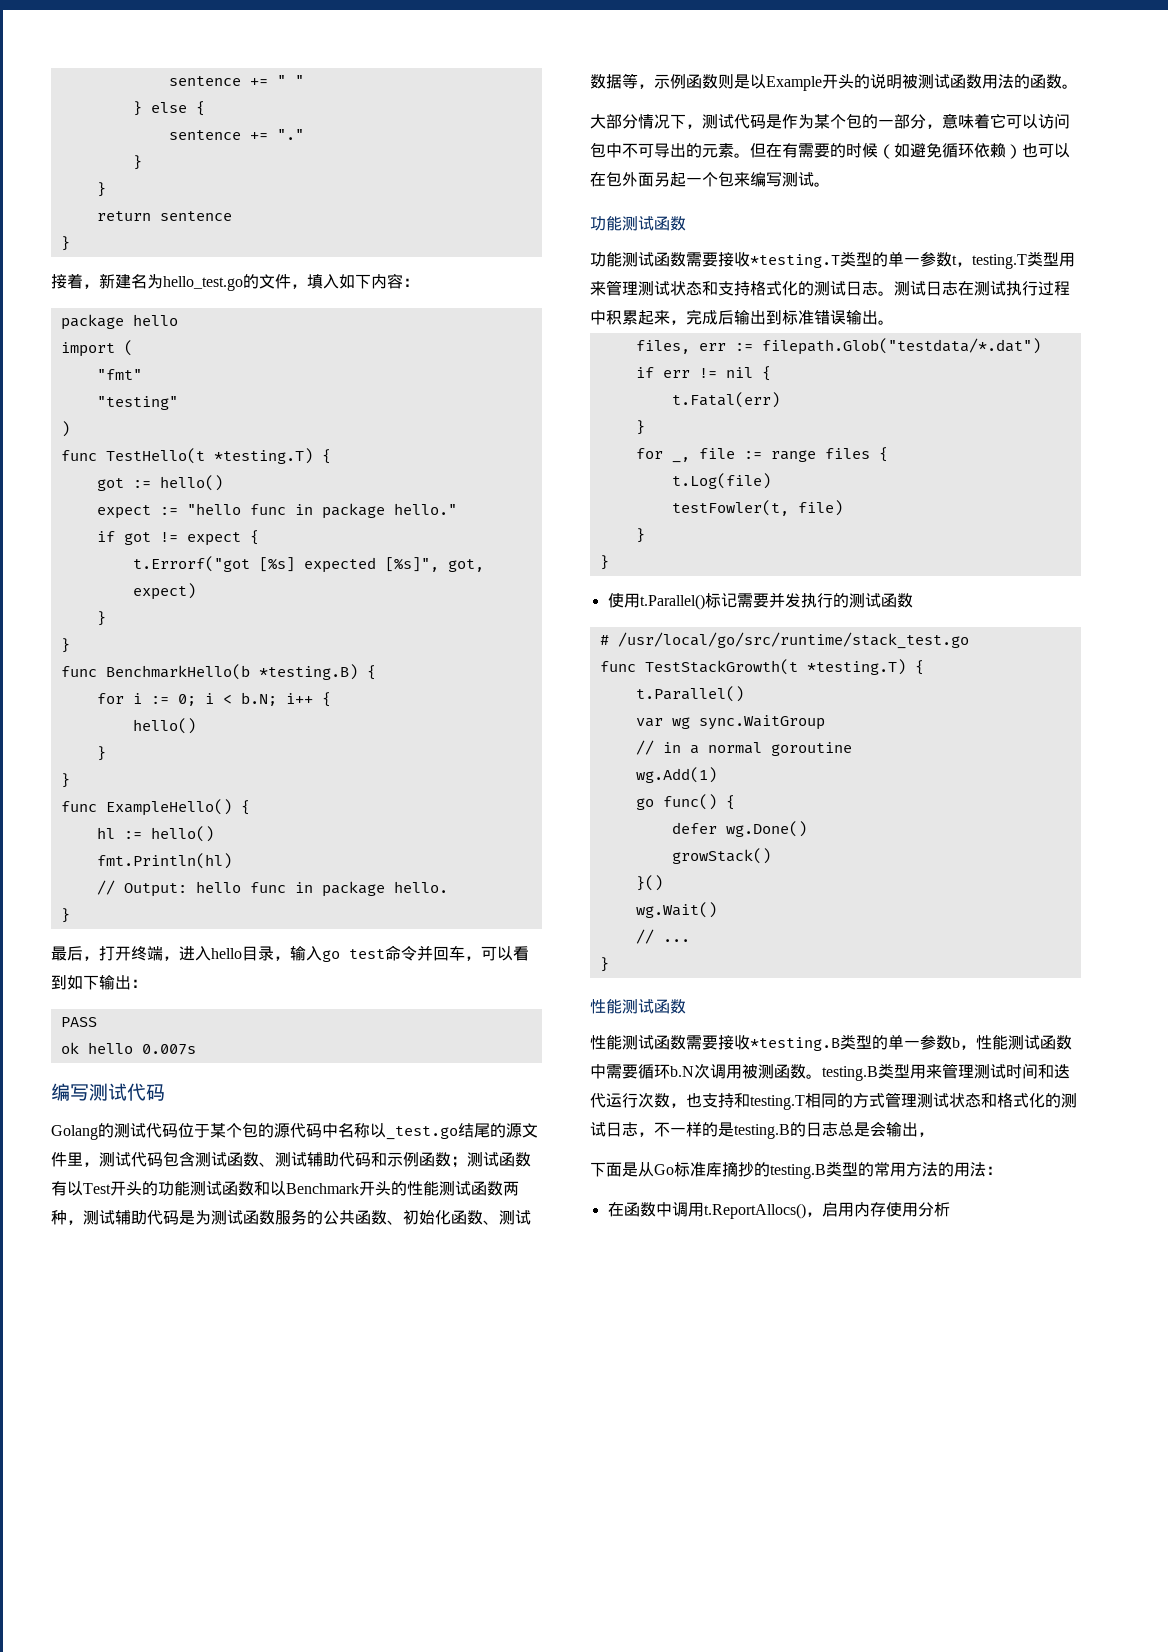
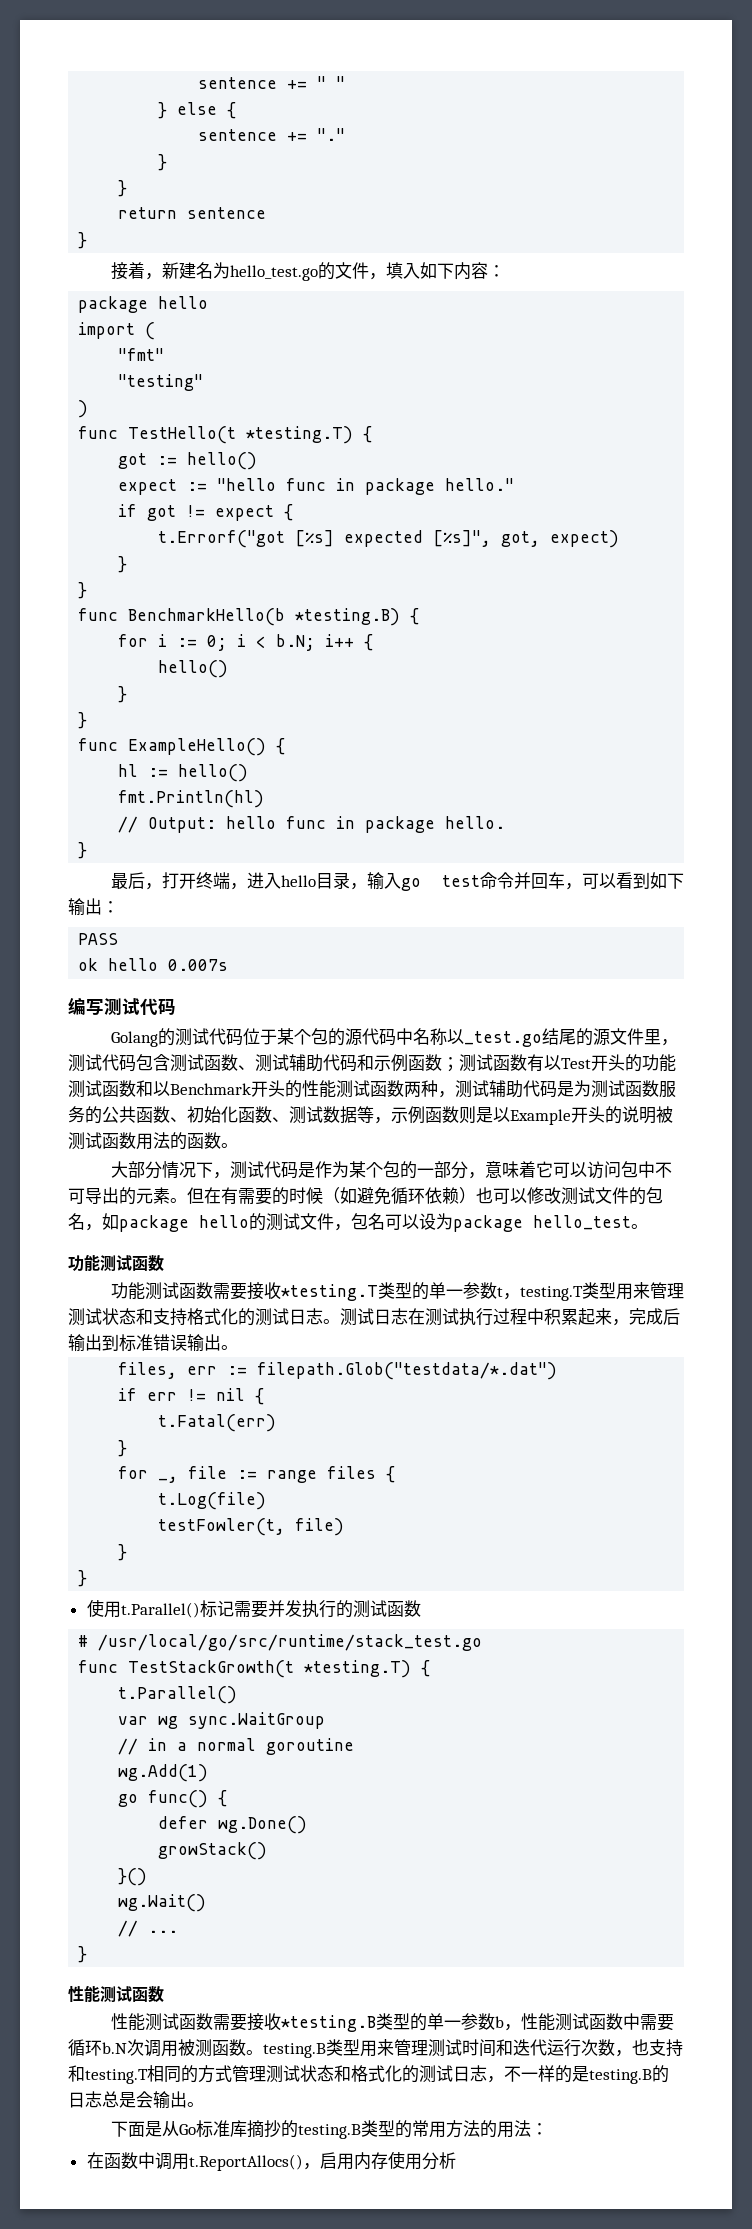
[590,171,814,187] 在包外面另起一个包来编写测试 -> [527,1187,663,1205] [68,1213,631,1232] 修改测试文件的包名，如package hello的测试文件，包名可以设为package hello_test
[918,1132,934,1137] ， -> [187,2102,204,2107] 。

